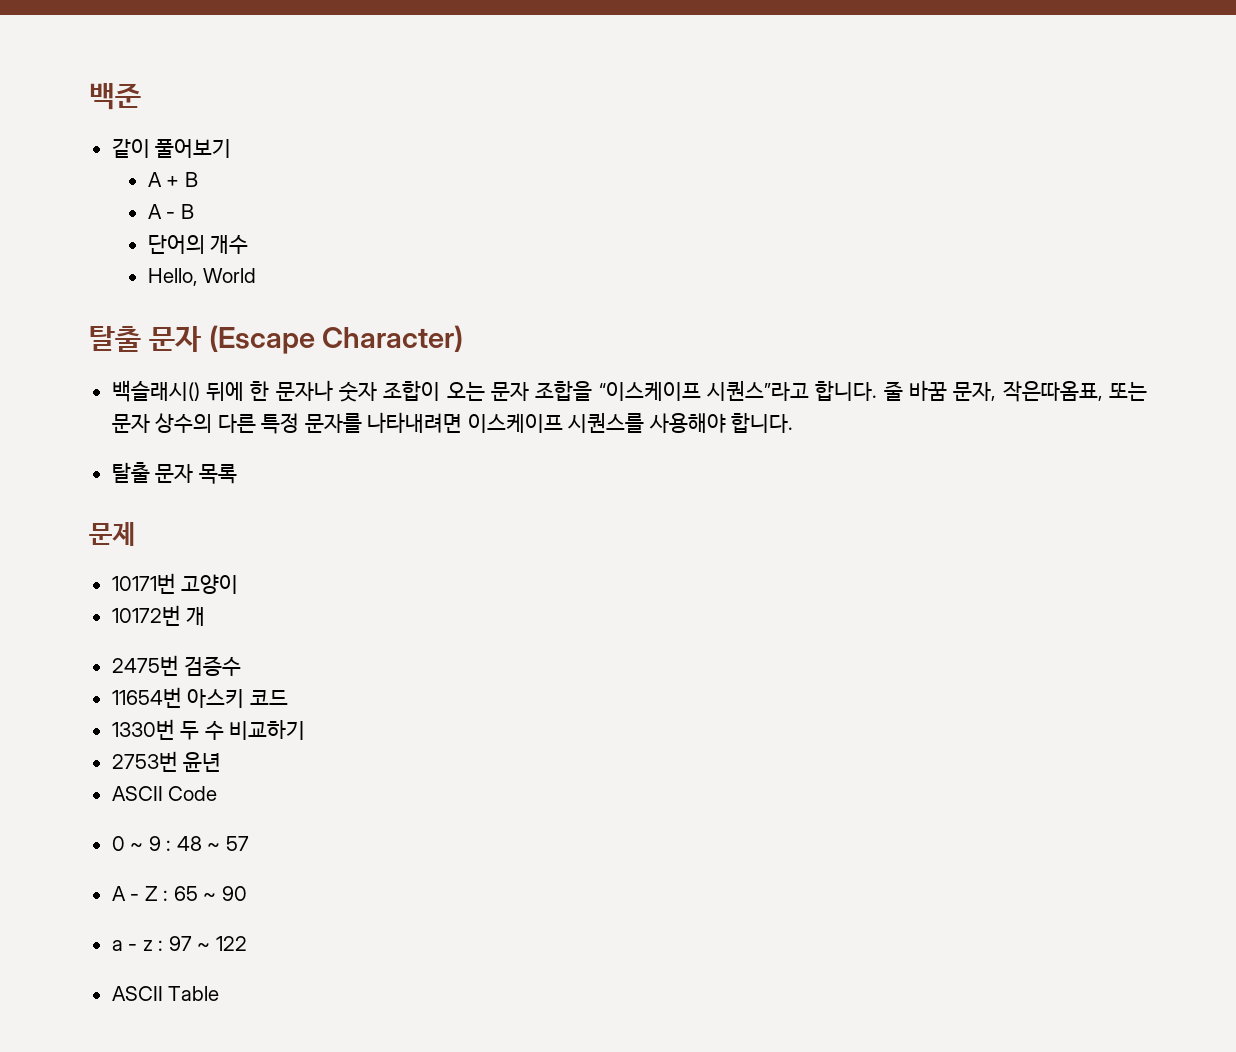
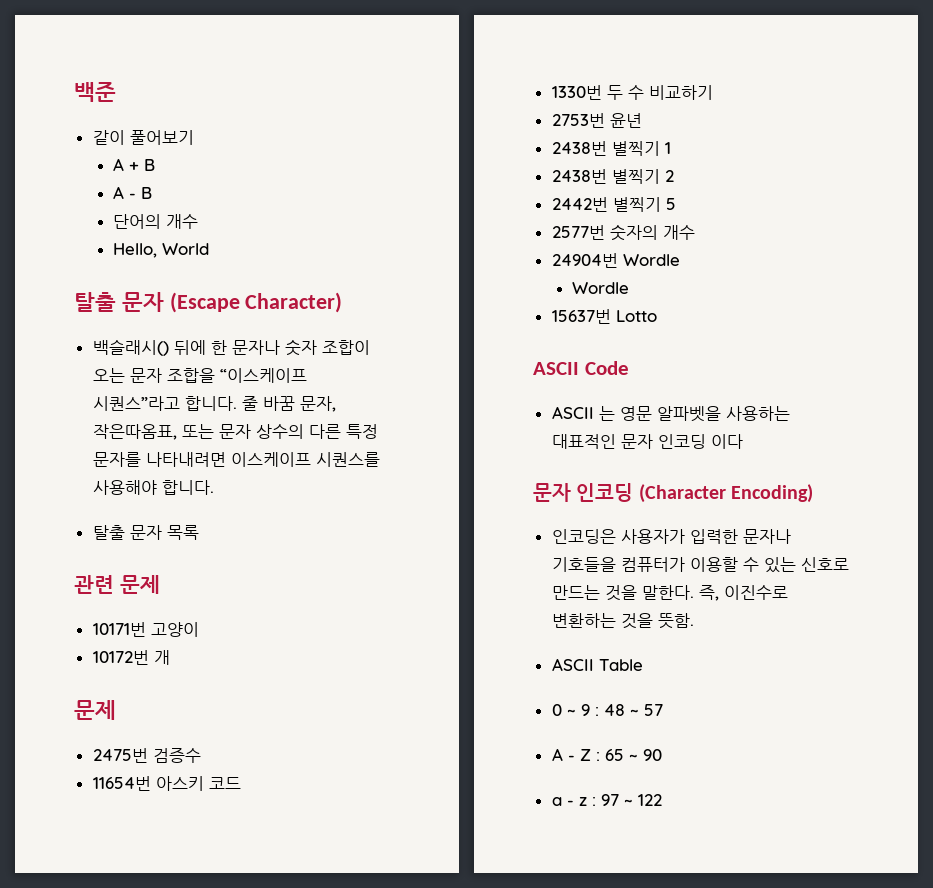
(237, 474) none -> [74,575,114,594] 관련
(206, 616) none -> [74,700,116,720] // 문제
[111,786,218,801] ASCII Code -> [551,141,671,156] [551,169,674,184] [551,197,676,212] [551,224,695,241] [551,253,680,268] [572,282,630,294] [551,309,657,324] [533,361,629,375] [551,406,790,422] [551,434,743,449] [533,483,813,503] [551,529,791,544] [551,557,849,573] [551,585,788,601] [551,613,694,629] [551,658,643,671] 2438번 별찍기 1 // 2438번 별찍기 2 // 2442번 별찍기 5 // 2577번 숫자의 개수 // 24904번 Wordle // Wordle // 15637번 Lotto // ASCII Code // ASCII 는 영문 알파벳을 사용하는 대표적인 문자 인코딩 이다 // 문자 인코딩 (Character Encoding) // 인코딩은 사용자가 입력한 문자나 기호들을 컴퓨터가 이용할 수 있는 신호로 만드는 것을 말한다. 즉, 이진수로 변환하는 것을 뜻함. // ASCII Table
[111,986,220,1001] // ASCII Table -> (662, 800) none

